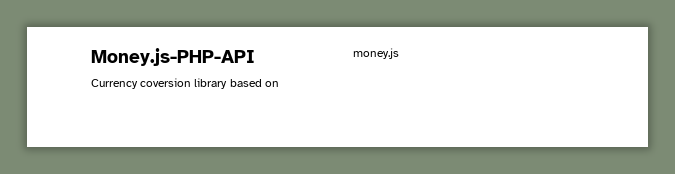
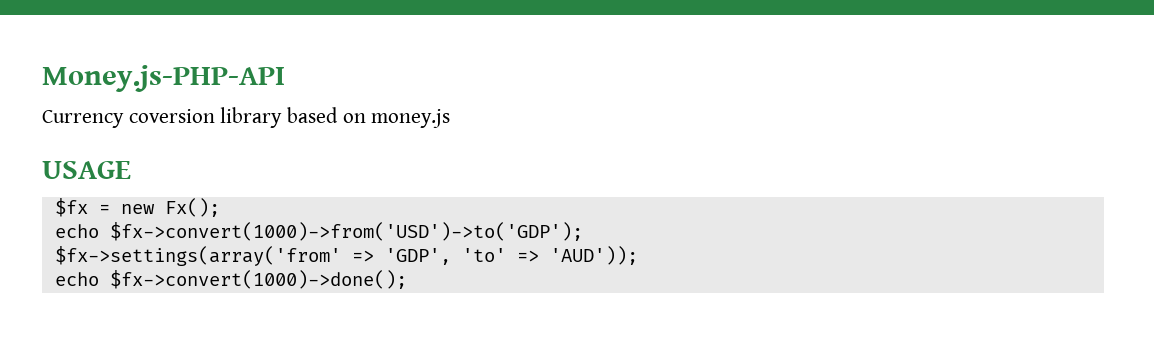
(399, 53) none -> [42,161,131,179] [54,198,220,217] [54,222,583,241] [54,246,638,266] [54,270,407,289] // USAGE // $fx = new Fx(); // echo $fx->convert(1000)->from('USD')->to('GDP'); // $fx->settings(array('from' => 'GDP', 'to' => 'AUD')); // echo $fx->convert(1000)->done();

